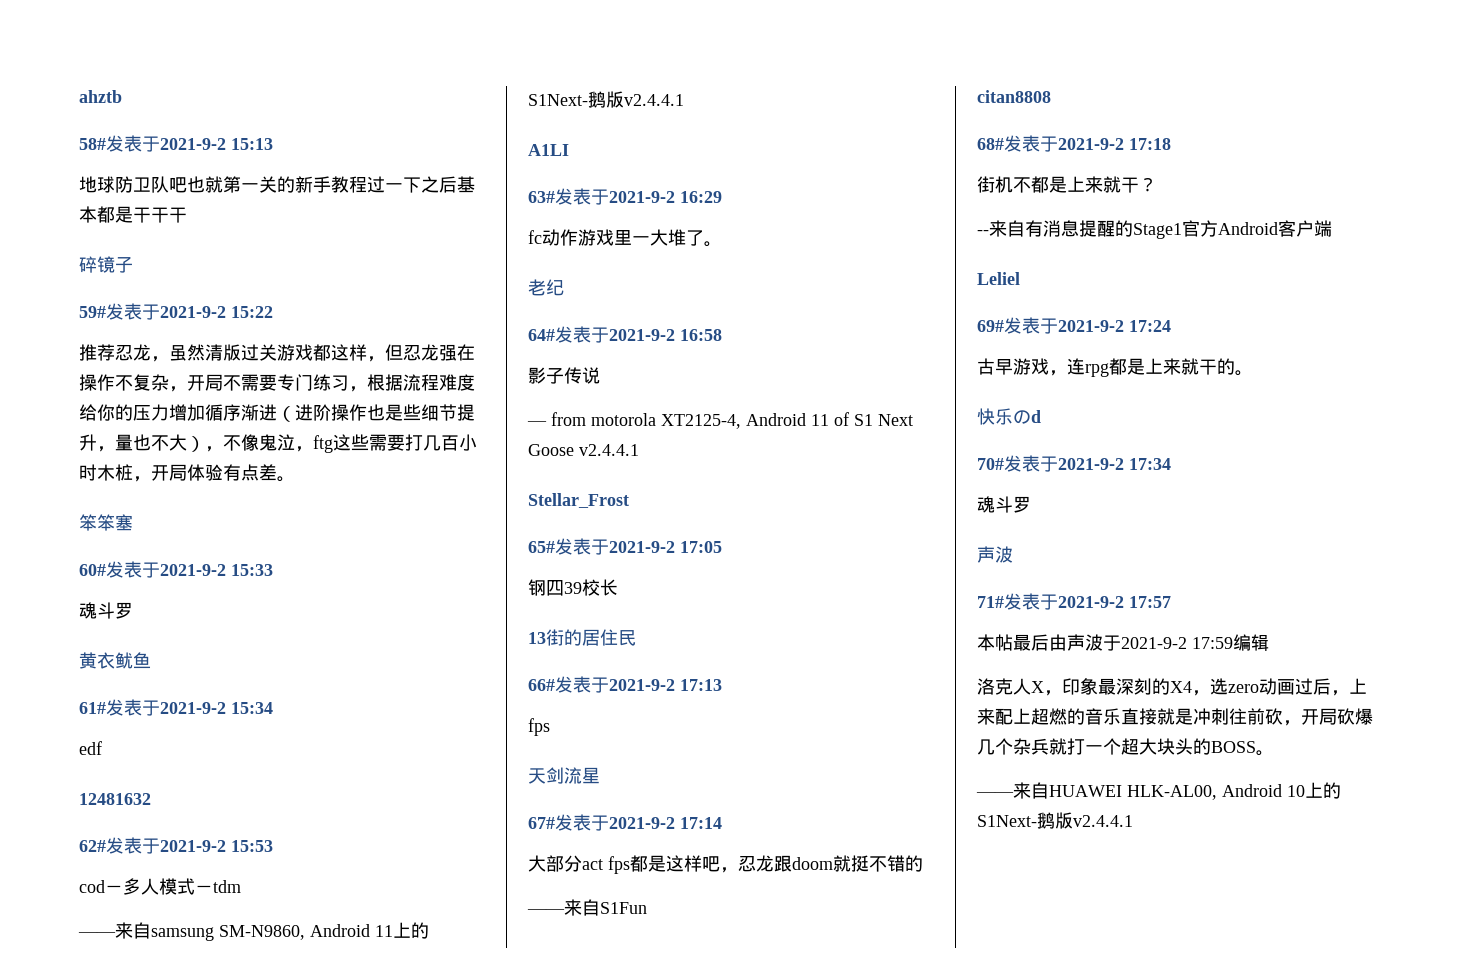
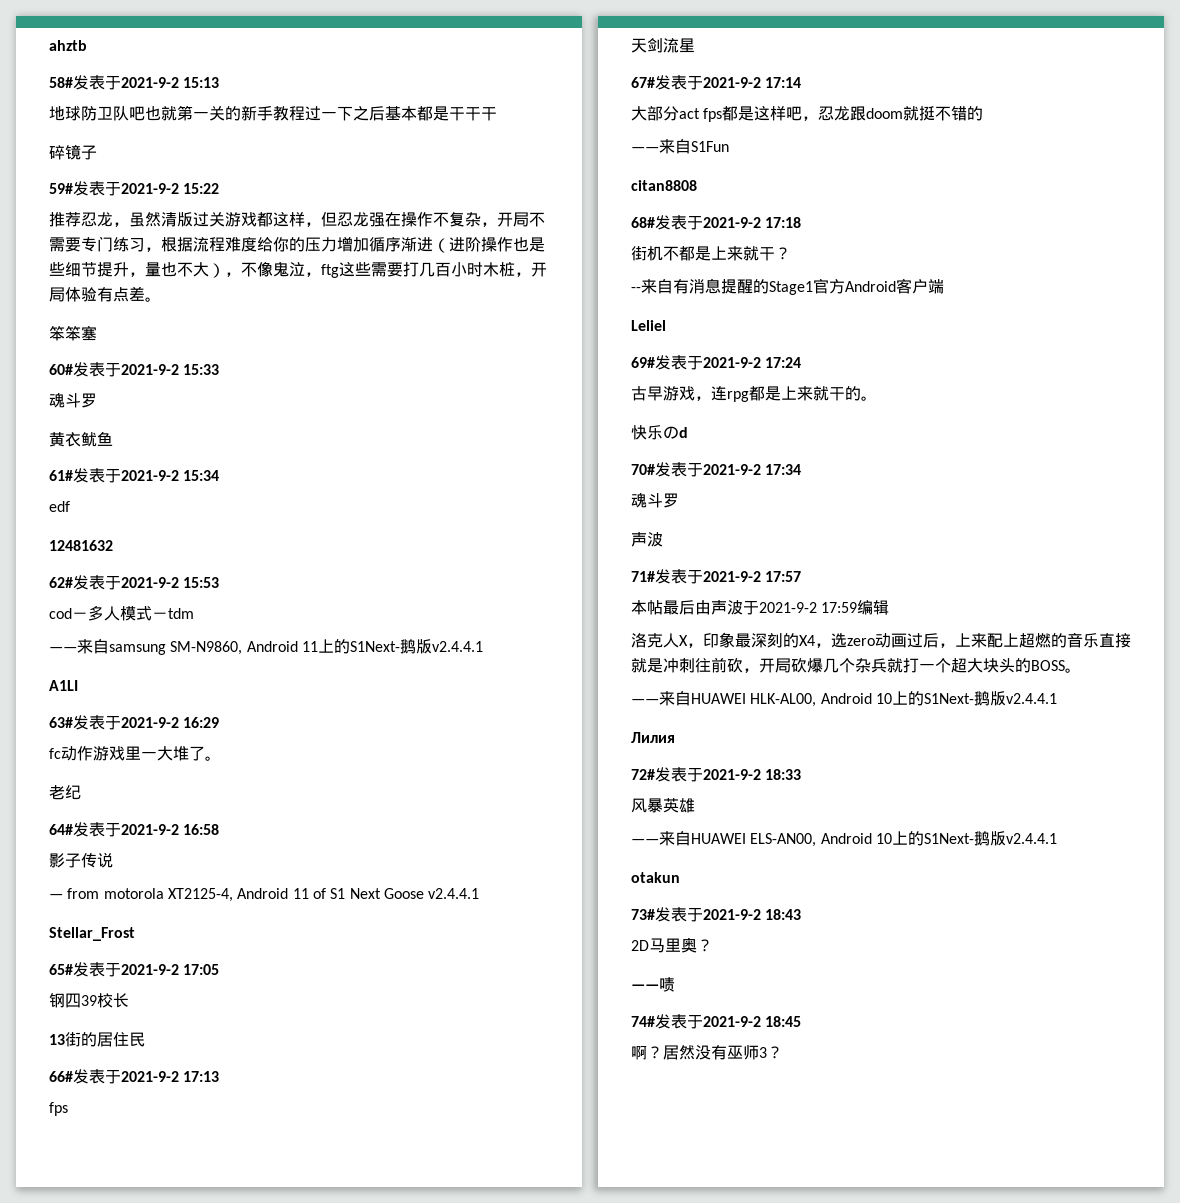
(1133, 821) none -> [631,732,675,743] [631,767,802,782] [631,798,695,813] [631,831,1057,847] [631,872,680,883] [631,907,802,922] [631,937,713,953] [631,977,675,992] [631,1014,802,1029] [631,1045,783,1060] // Лилия // 72#发表于2021-9-2 18:33 // 风暴英雄 // ——来自HUAWEI ELS-AN00, Android 10上的S1Next-鹅版v2.4.4.1 // otakun // 73#发表于2021-9-2 18:43 // 2D马里奥？ // ——啧 // 74#发表于2021-9-2 18:45 // 啊？居然没有巫师3？

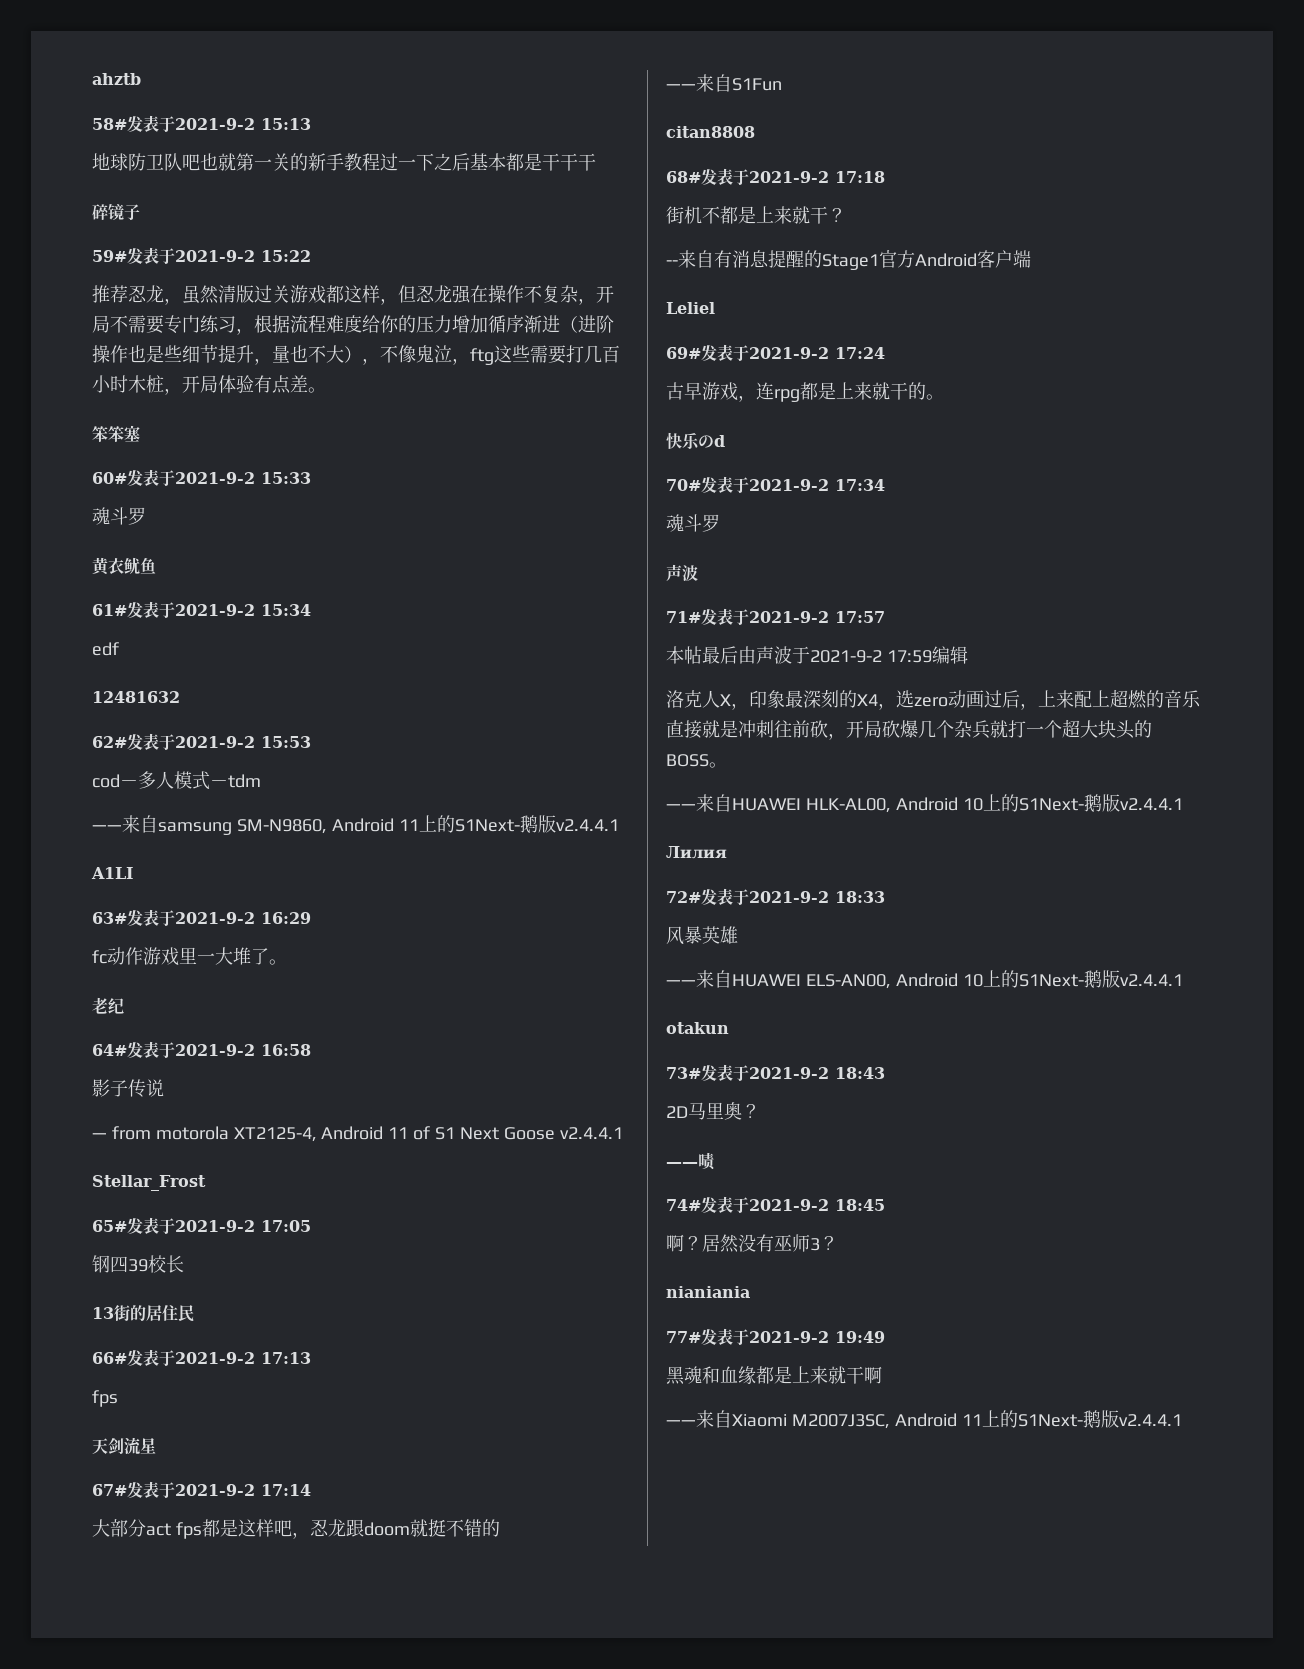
(783, 1052) none -> [666,1286,750,1298] [666,1328,885,1345] [666,1366,882,1385] [666,1410,1182,1429] // nianiania // 77#发表于2021-9-2 19:49 // 黑魂和血缘都是上来就干啊 // ——来自Xiaomi M2007J3SC, Android 11上的S1Next-鹅版v2.4.4.1

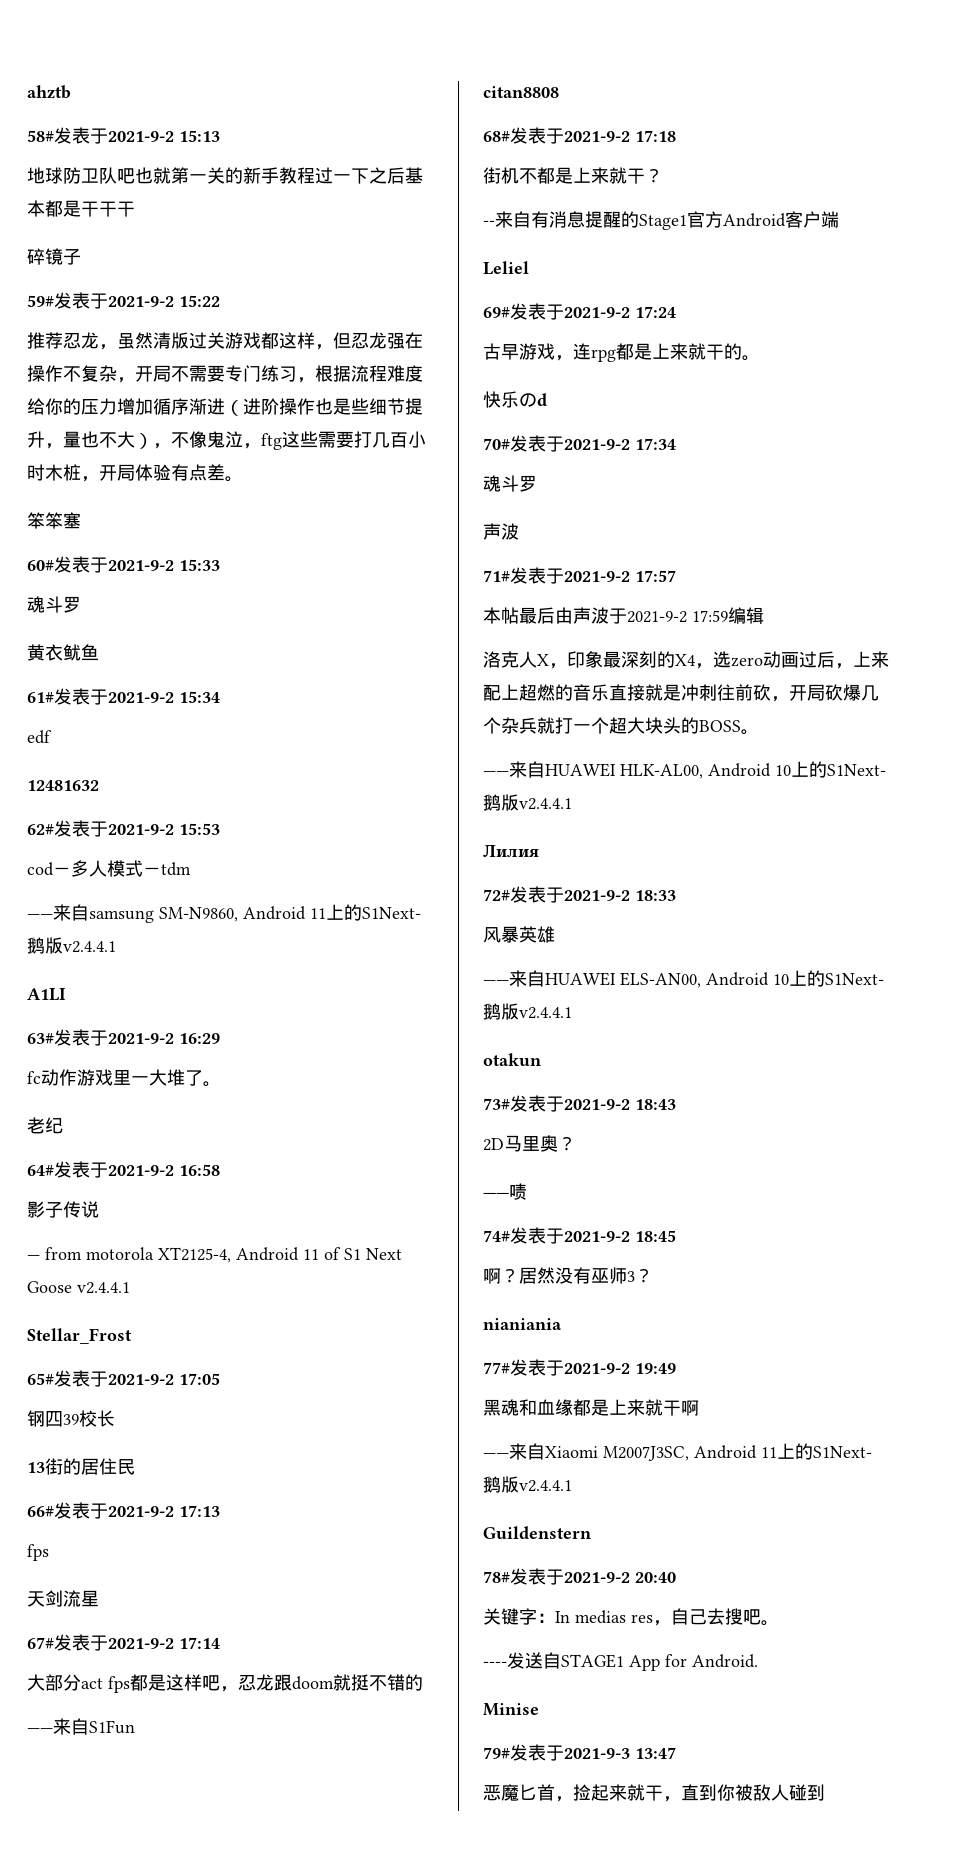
(1182, 1420) none -> [483,1526,591,1539] [483,1568,676,1585] [483,1608,779,1626] [483,1652,758,1671] [483,1703,539,1716] [483,1744,676,1761] [483,1784,825,1802] // Guildenstern // 78#发表于2021-9-2 20:40 // 关键字：In medias res，自己去搜吧。 // ----发送自STAGE1 App for Android. // Minise // 79#发表于2021-9-3 13:47 // 恶魔匕首，捡起来就干，直到你被敌人碰到

